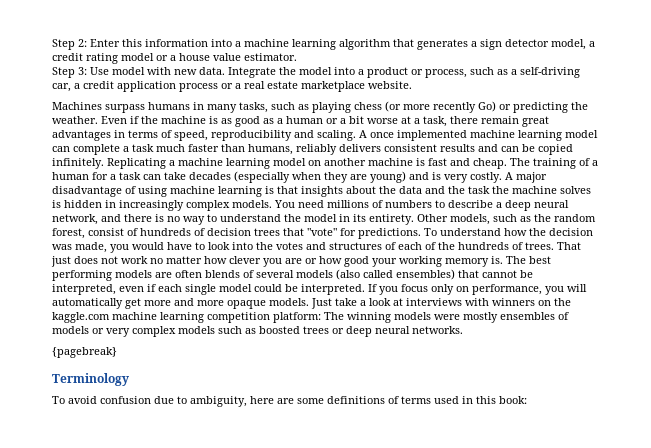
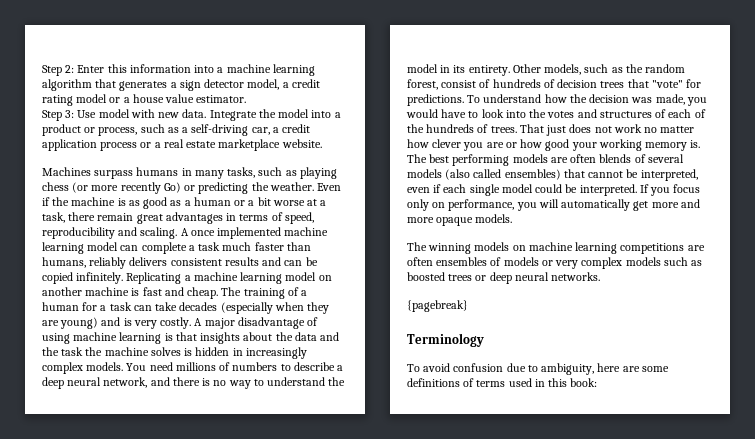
[311,298,571,309] [52,312,498,323] Just take a look at interviews with winners on the kaggle.com machine learning competition platform: The winning models were mostly -> [407,242,705,254] [407,257,433,266] // The winning models on machine learning competitions are often

